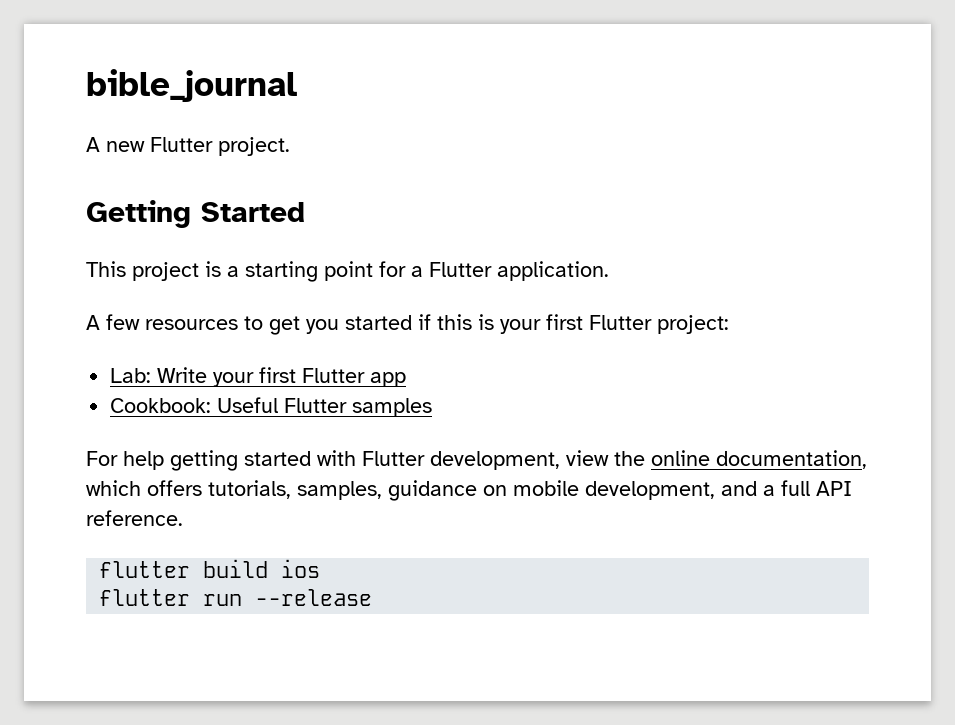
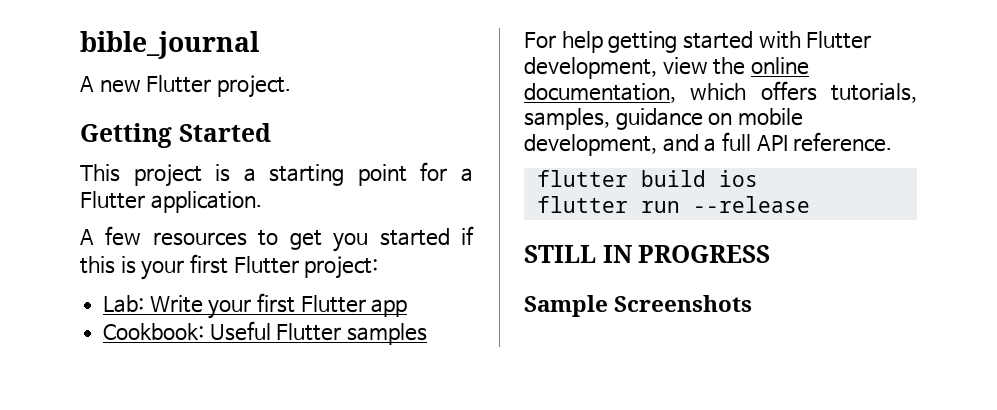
(373, 597) none -> [524,245,771,263] [524,295,753,317] // STILL IN PROGRESS // Sample Screenshots

